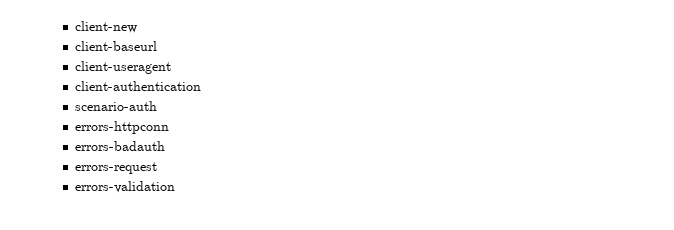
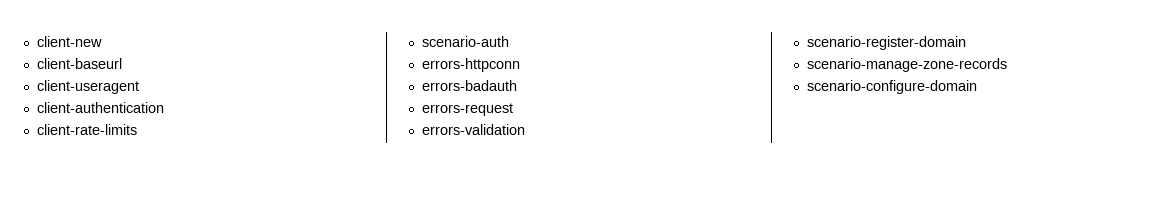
(202, 86) none -> [36,124,137,135] // client-rate-limits
(176, 187) none -> [806,36,966,50] [806,58,1007,72] [806,80,977,94] // scenario-register-domain // scenario-manage-zone-records // scenario-configure-domain

